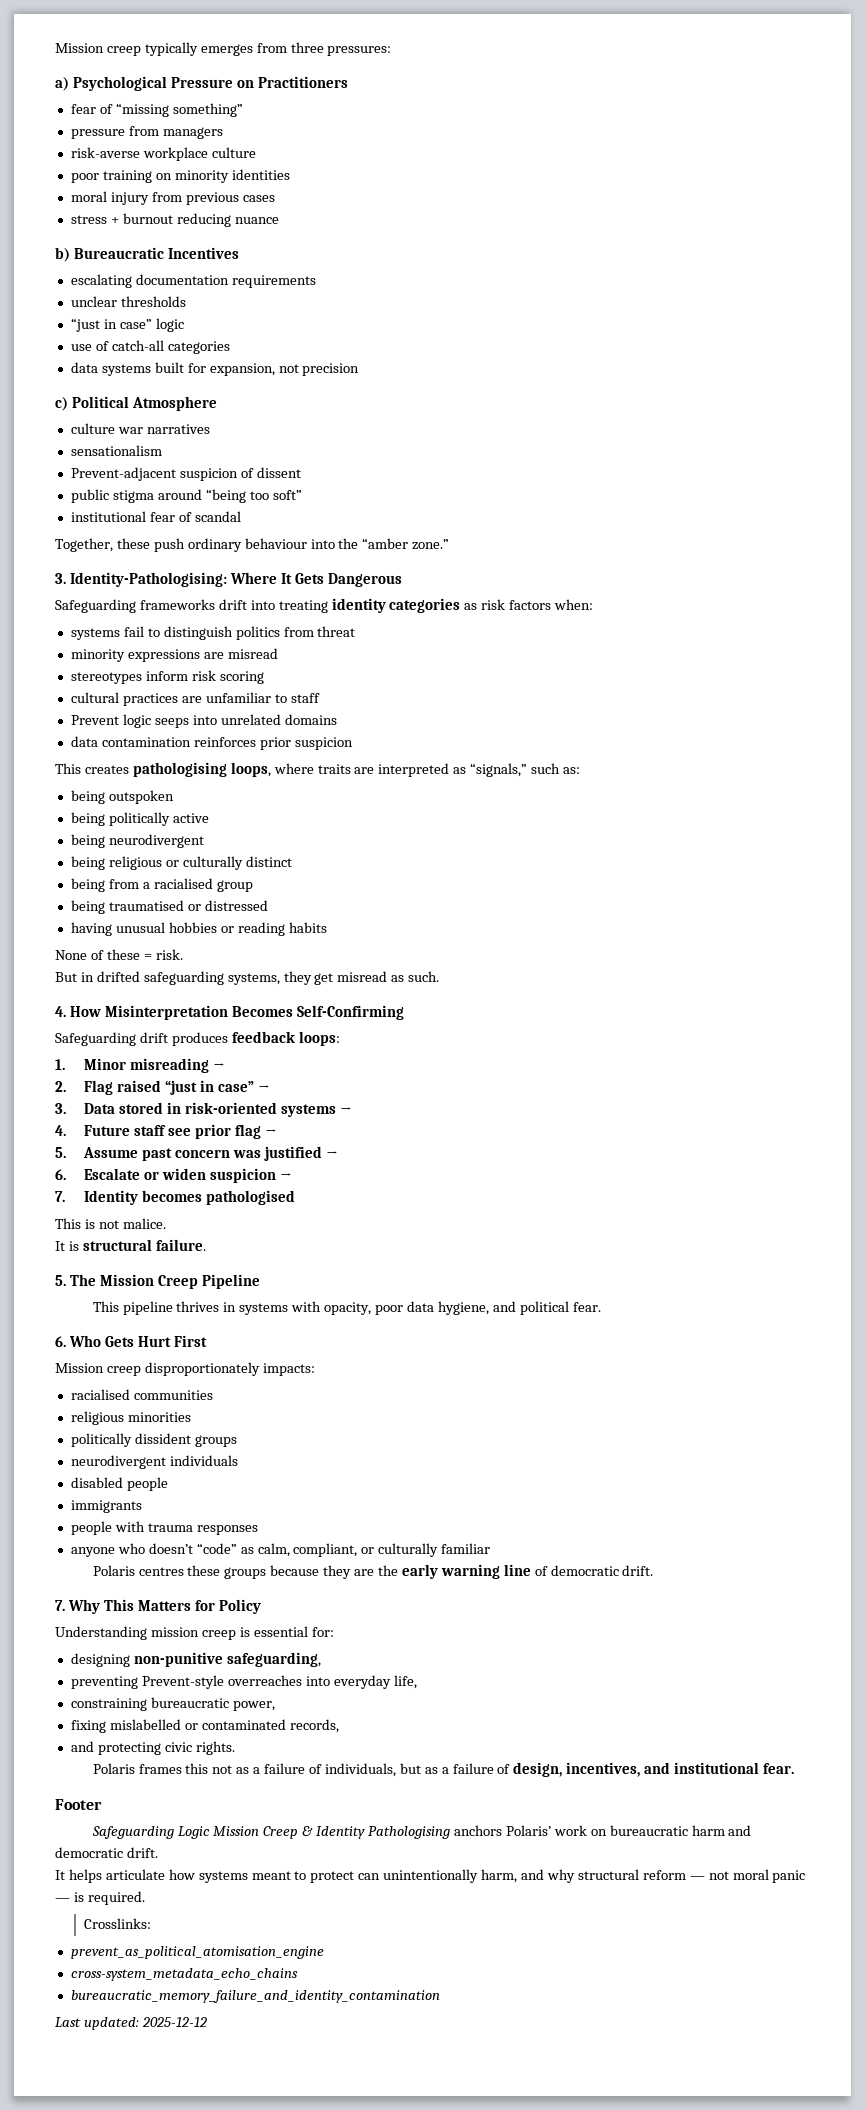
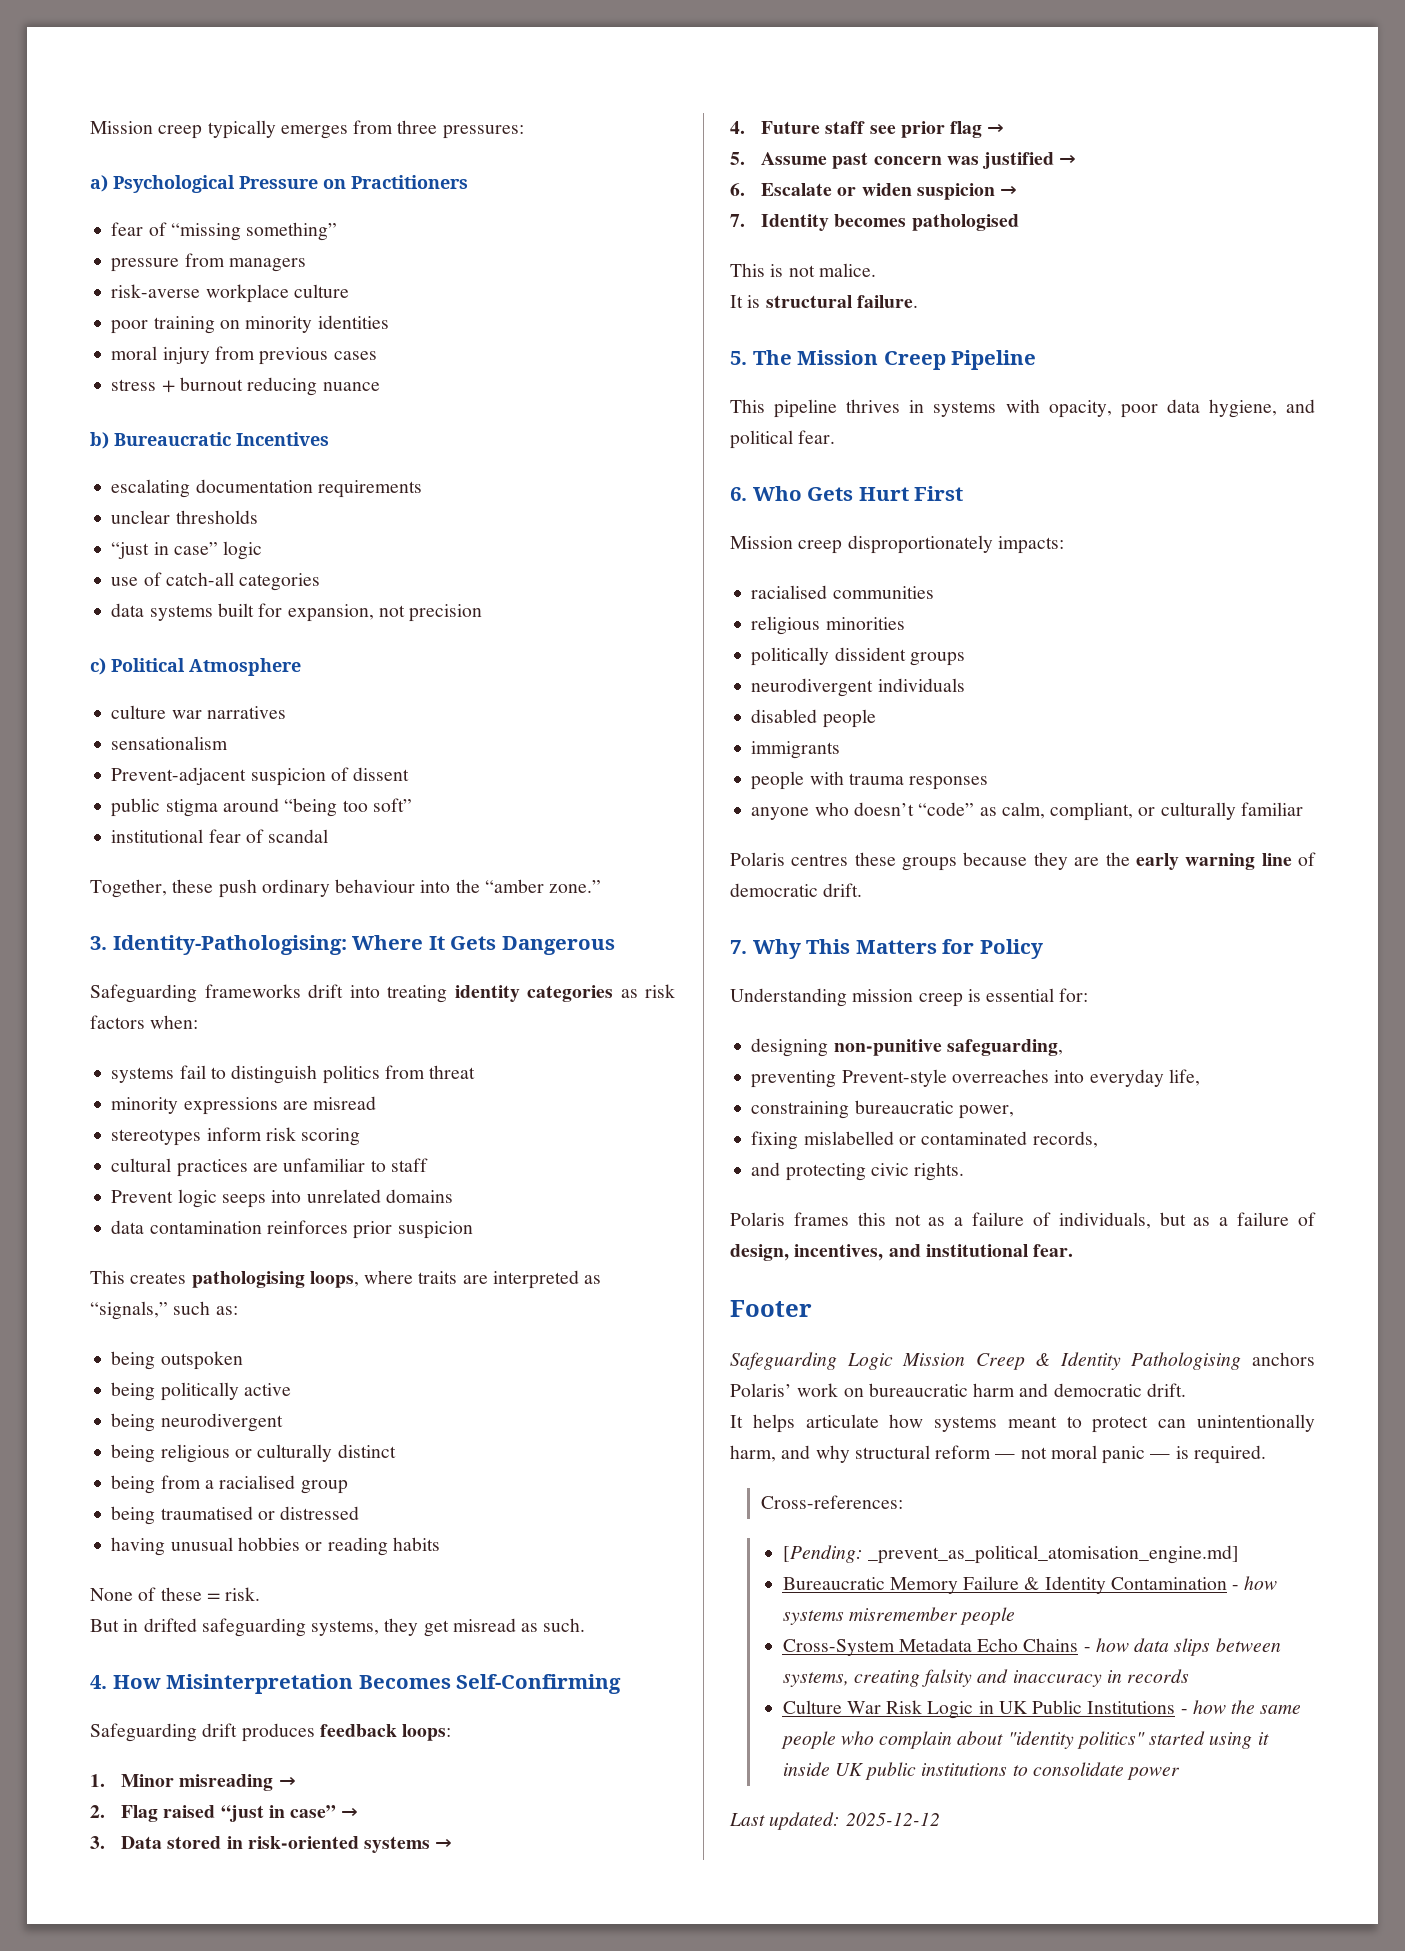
[83,1918,151,1929] [70,1946,324,1959] [70,1968,298,1981] [70,1990,440,2003] Crosslinks: // prevent_as_political_atomisation_engine // cross-system_metadata_echo_chains // bureaucratic_memory_failure_and_identity_contamination -> [761,1495,904,1509] [782,1545,1239,1564] [782,1576,1278,1594] [782,1607,1016,1625] [782,1638,1281,1656] [782,1669,1190,1687] [782,1700,1302,1719] [780,1731,1269,1749] [782,1762,1181,1780] Cross-references: // [Pending: _prevent_as_political_atomisation_engine.md] // Bureaucratic Memory Failure & Identity Contamination - how systems misremember people // Cross-System Metadata Echo Chains - how data slips between systems, creating falsity and inaccuracy in records // Culture War Risk Logic in UK Public Institutions - how the same people who complain about "identity politics" started using it inside UK public institutions to consolidate power

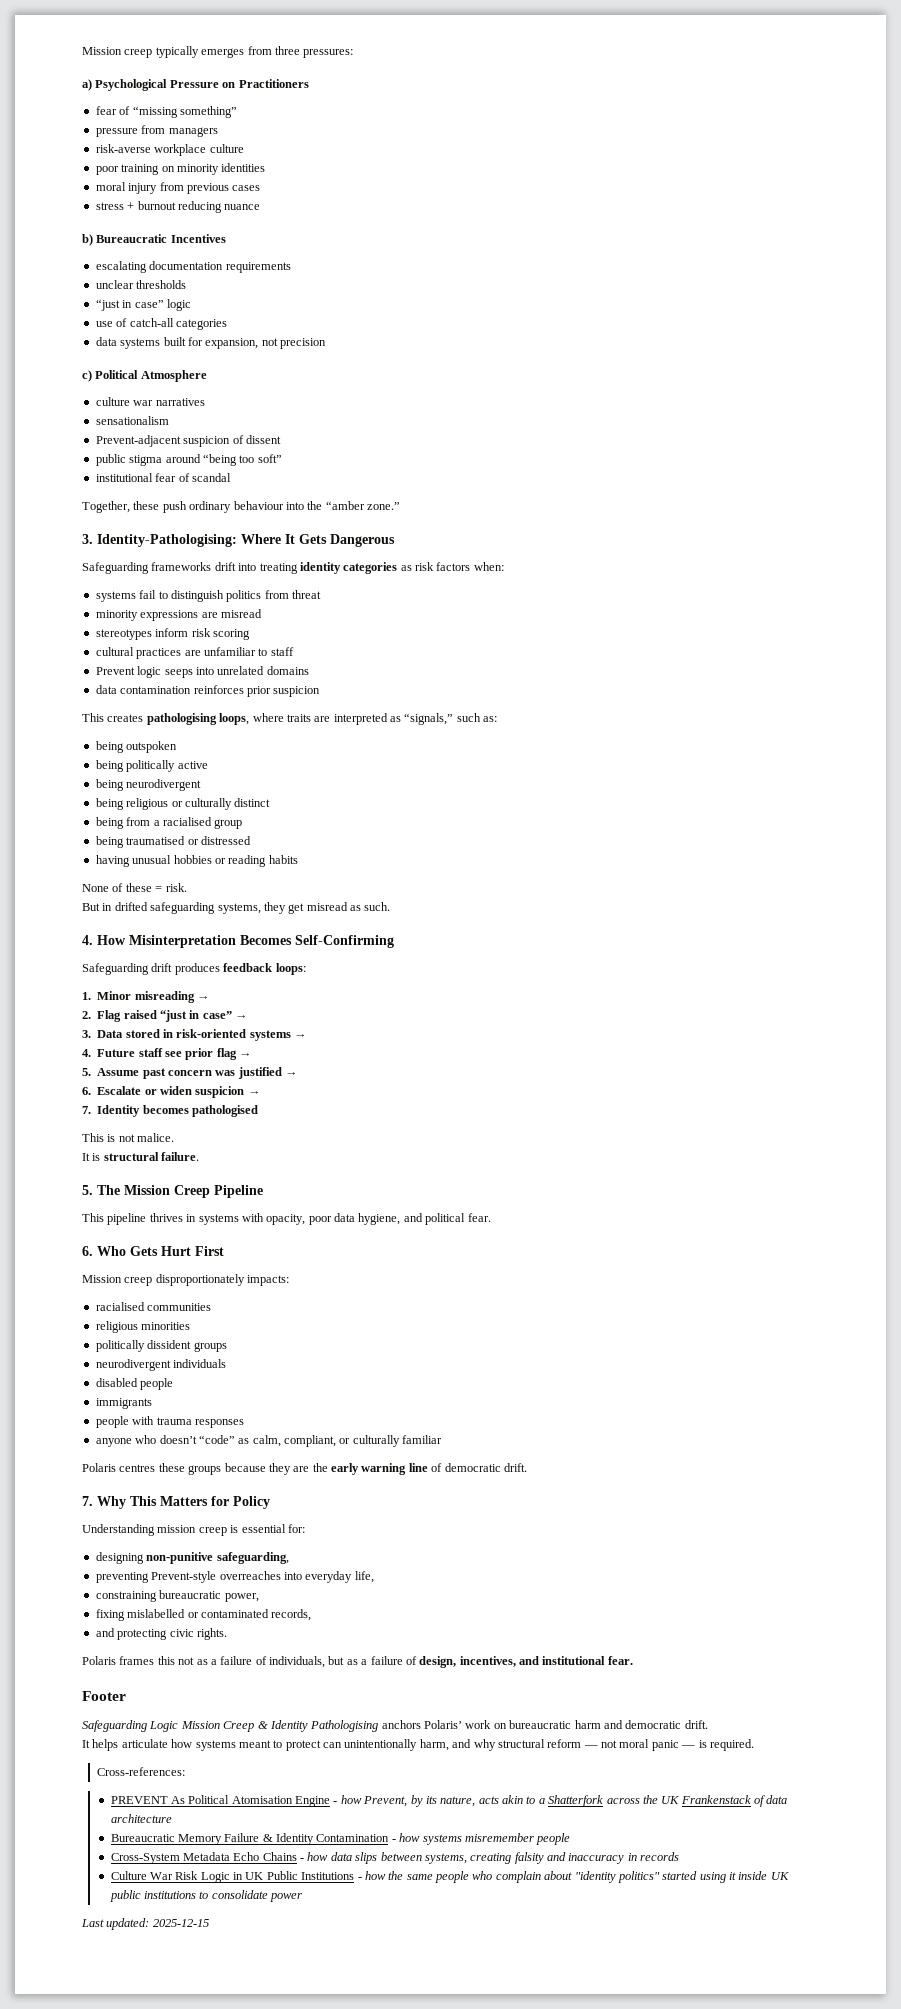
[782,1545,1239,1564] [Pending: _prevent_as_political_atomisation_engine.md] -> [110,1795,788,1807] [110,1814,172,1823] PREVENT As Political Atomisation Engine - how Prevent, by its nature, acts akin to a Shatterfork across the UK Frankenstack of data architecture
[845,1812,940,1826] 2025-12-12 -> [152,1919,209,1927] 2025-12-15

